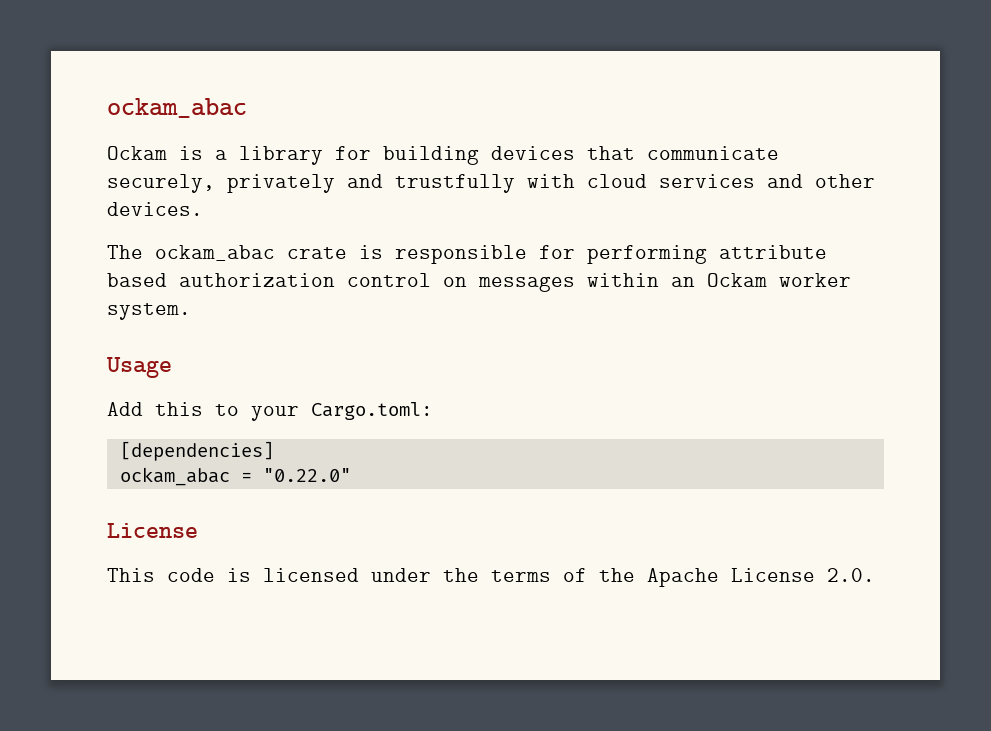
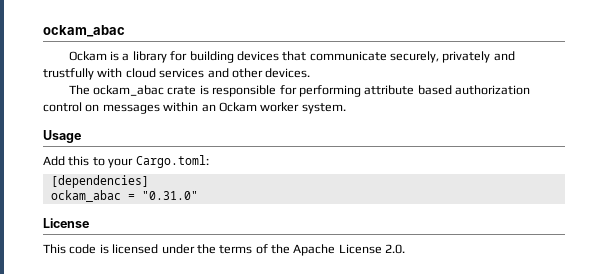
[262,468,351,482] "0.22.0" -> [141,191,198,200] "0.31.0"

